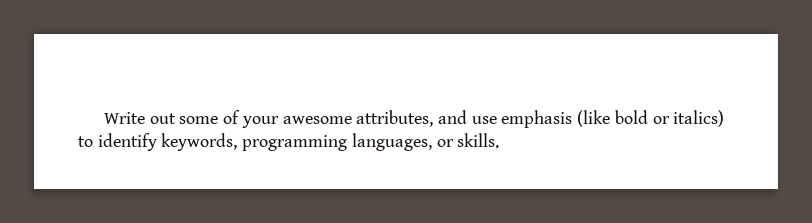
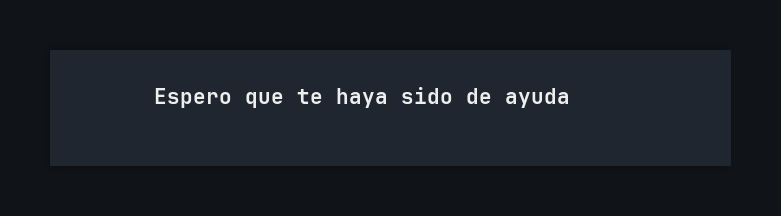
[103,110,725,128] [78,133,500,151] Write out some of your awesome attributes, and use emphasis (like bold or italics) to identify keywords, programming languages, or skills. -> [154,87,570,108] Espero que te haya sido de ayuda

